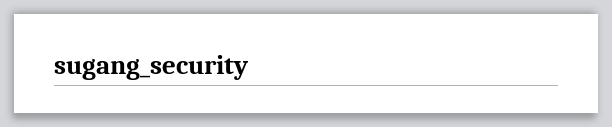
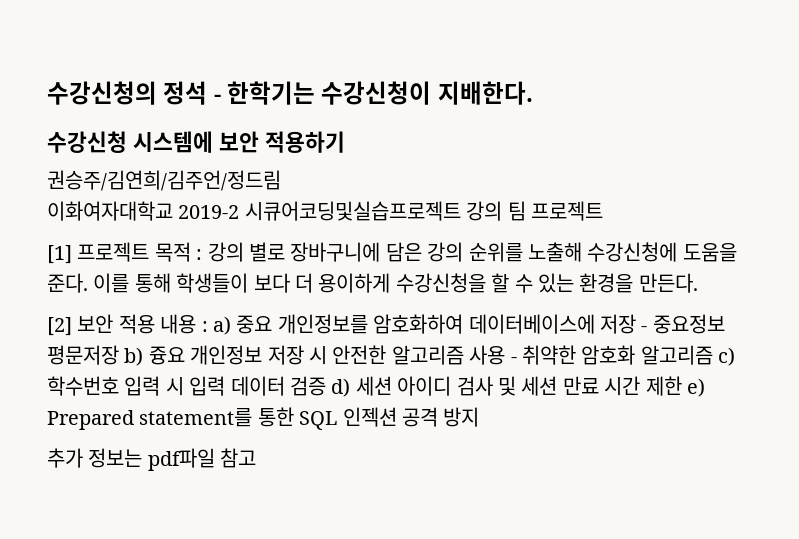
[54,55,249,80] sugang_security -> [47,81,533,105] [47,131,345,153] [47,170,281,191] [47,201,603,221] [47,242,737,264] [47,273,698,293] [47,314,725,336] [47,345,736,366] [47,376,705,397] [47,407,480,430] [47,448,257,471] 수강신청의 정석 - 한학기는 수강신청이 지배한다. // 수강신청 시스템에 보안 적용하기 // 권승주/김연희/김주언/정드림 // 이화여자대학교 2019-2 시큐어코딩및실습프로젝트 강의 팀 프로젝트 // [1] 프로젝트 목적 : 강의 별로 장바구니에 담은 강의 순위를 노출해 수강신청에 도움을 준다. 이를 통해 학생들이 보다 더 용이하게 수강신청을 할 수 있는 환경을 만든다. // [2] 보안 적용 내용 : a) 중요 개인정보를 암호화하여 데이터베이스에 저장 - 중요정보 평문저장 b) 즁요 개인정보 저장 시 안전한 알고리즘 사용 - 취약한 암호화 알고리즘 c) 학수번호 입력 시 입력 데이터 검증 d) 세션 아이디 검사 및 세션 만료 시간 제한 e) Prepared statement를 통한 SQL 인젝션 공격 방지 // 추가 정보는 pdf파일 참고

